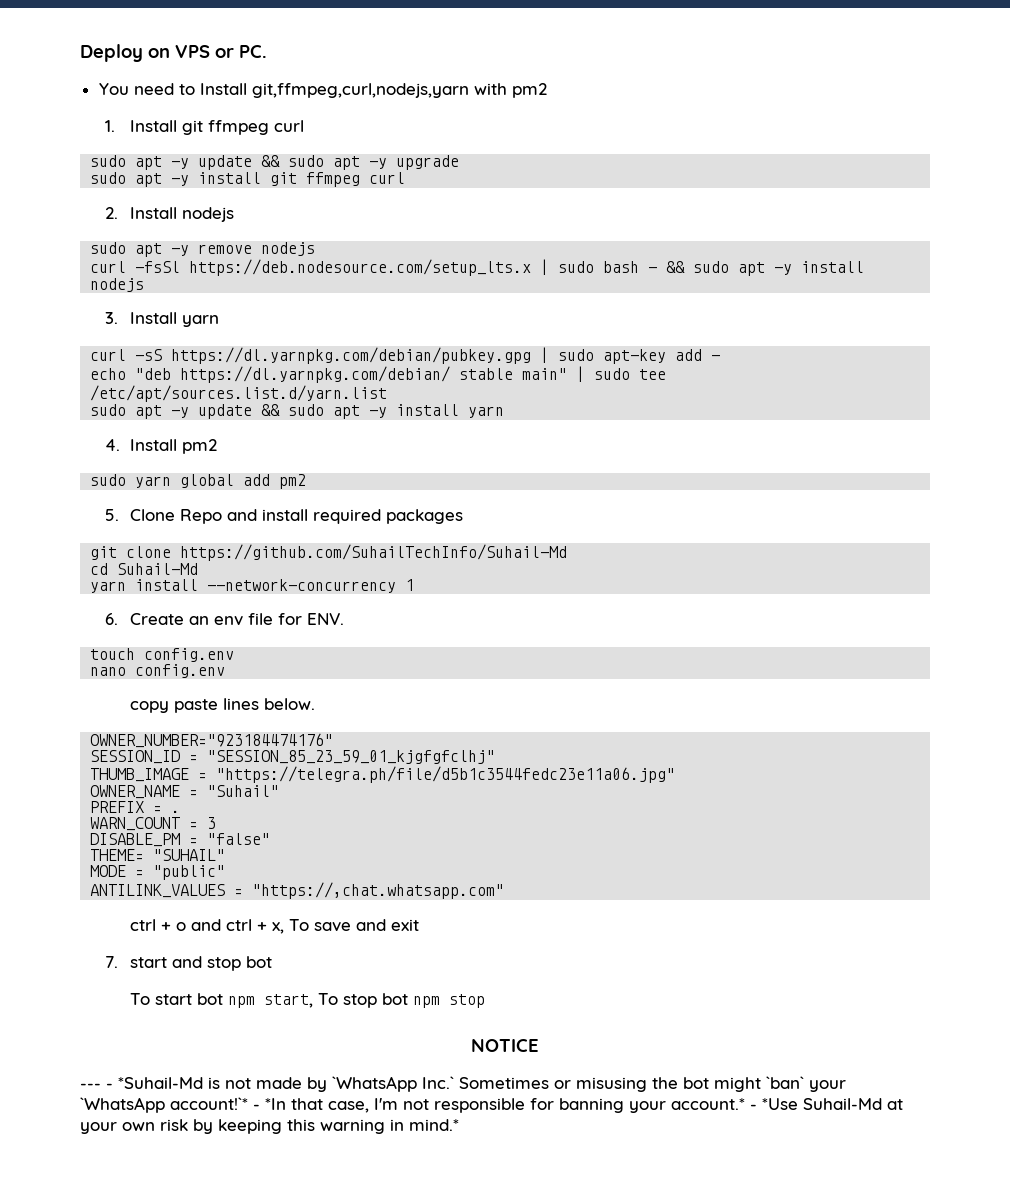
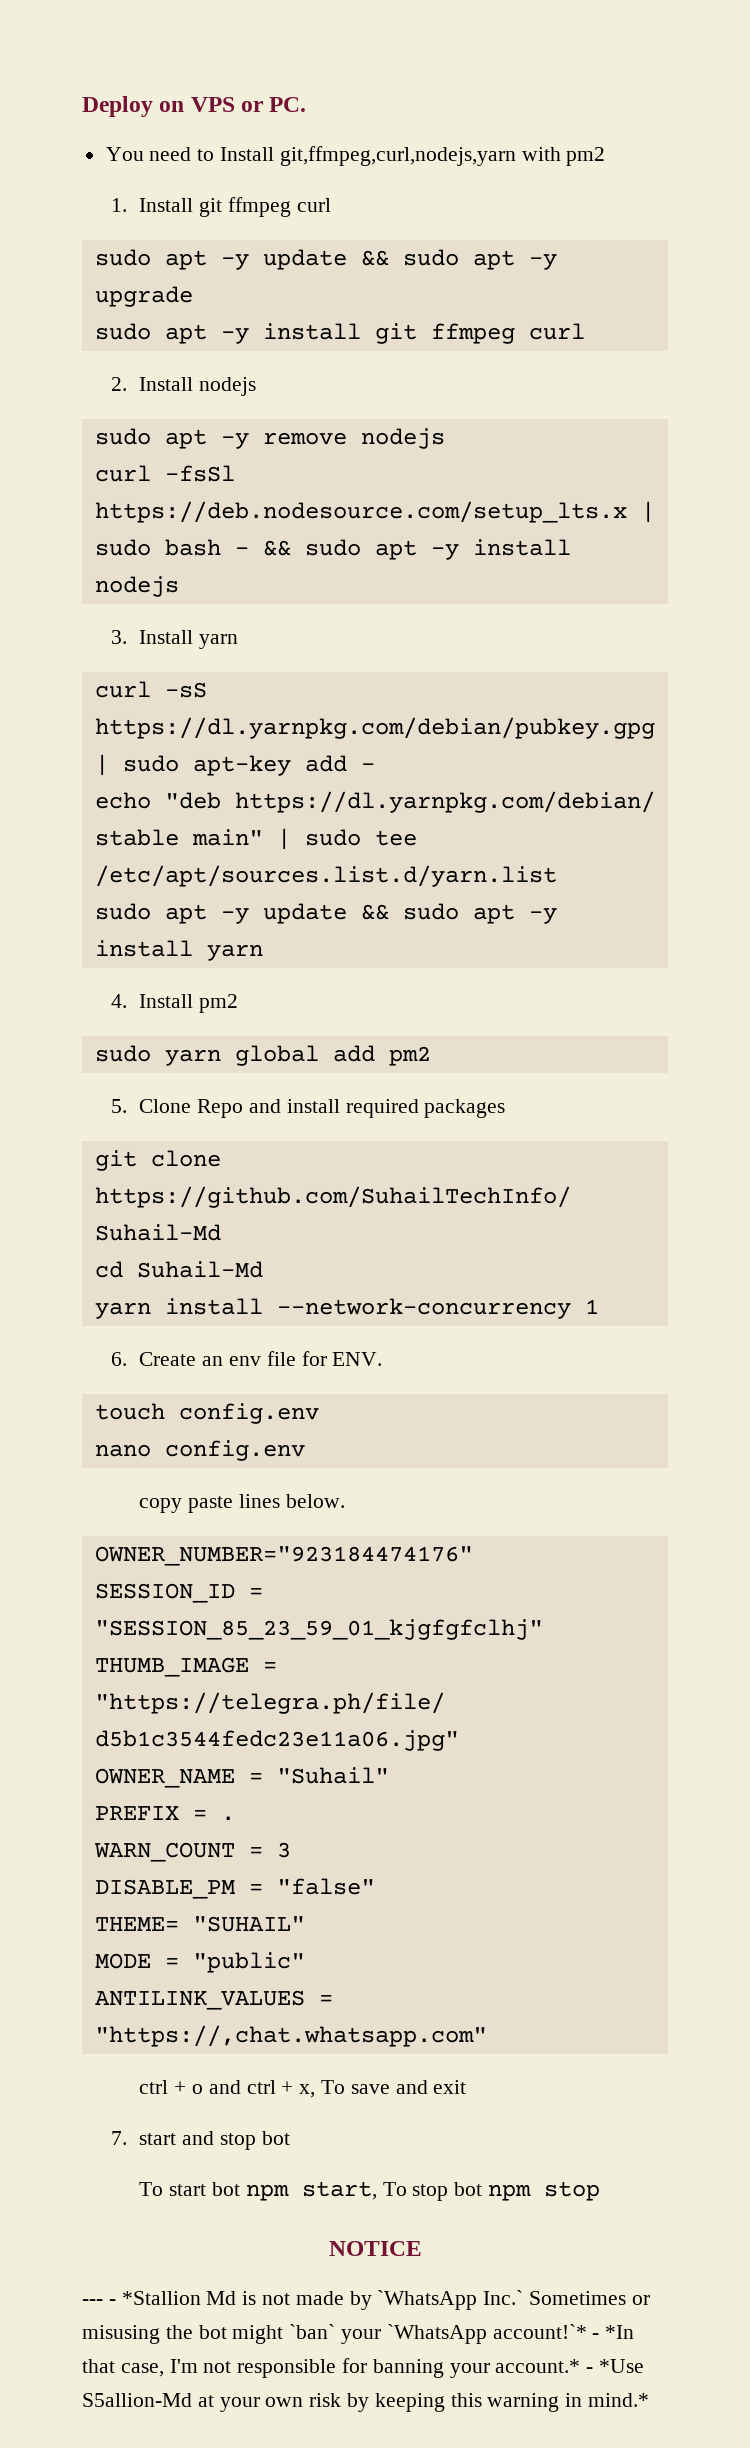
[118,1077,203,1089] *Suhail-Md -> [121,2291,237,2305] *Stallion Md
[803,1098,882,1110] Suhail-Md -> [82,2393,192,2407] S5allion-Md

